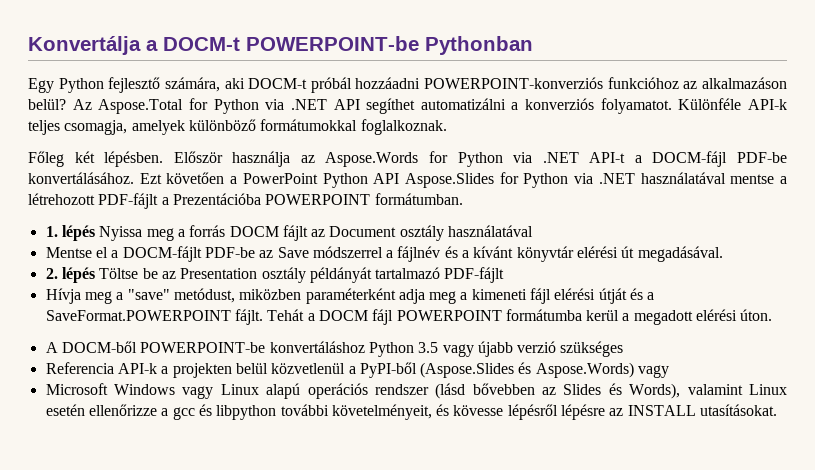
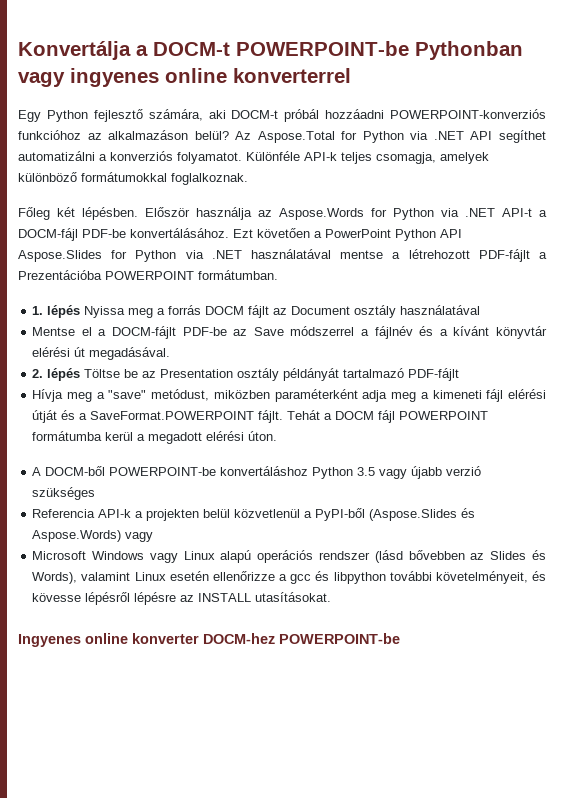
(533, 45) none -> [18,68,351,87] vagy ingyenes online konverterrel
(778, 410) none -> [18,633,400,647] // Ingyenes online konverter DOCM-hez POWERPOINT-be

